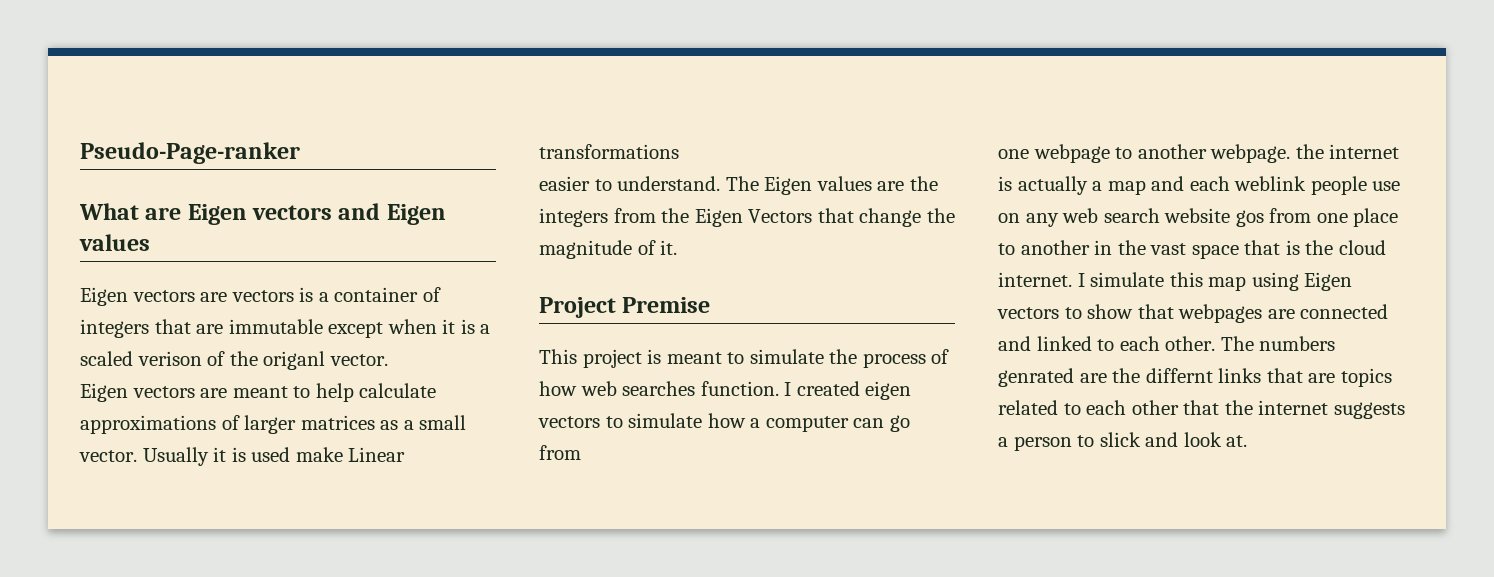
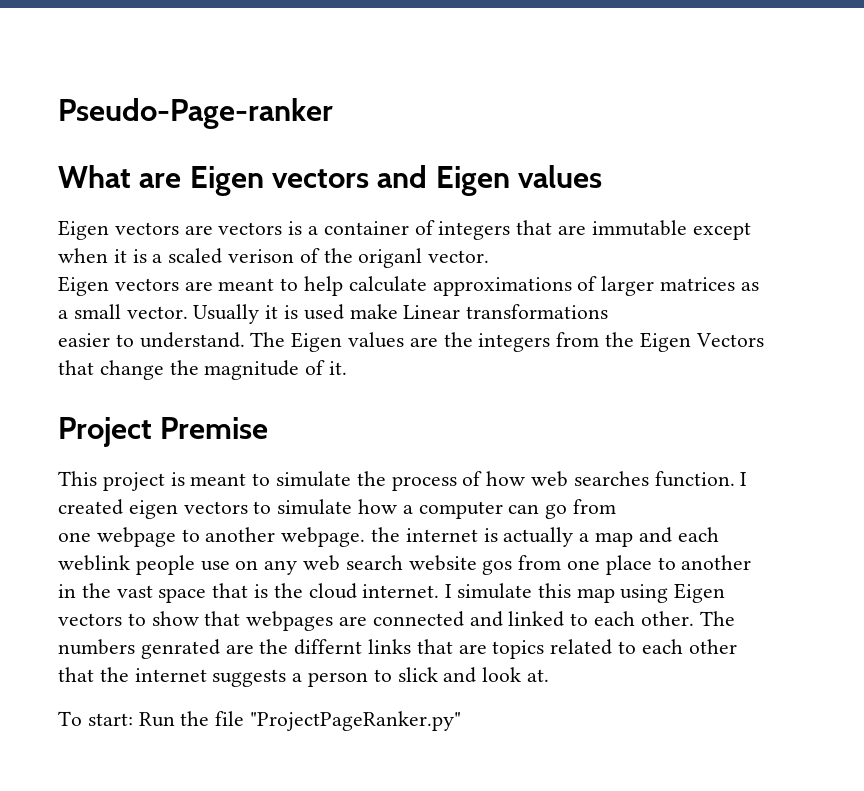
(1248, 441) none -> [58,711,462,731] // To start: Run the file "ProjectPageRanker.py"

